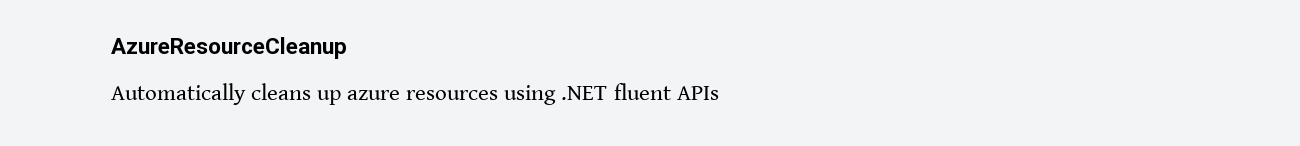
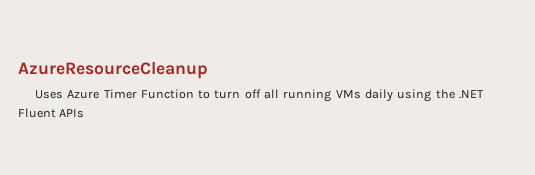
[111,83,671,105] Automatically cleans up azure resources using .NET fluent -> [34,89,485,102] [18,108,56,118] Uses Azure Timer Function to turn off all running VMs daily using the .NET Fluent

